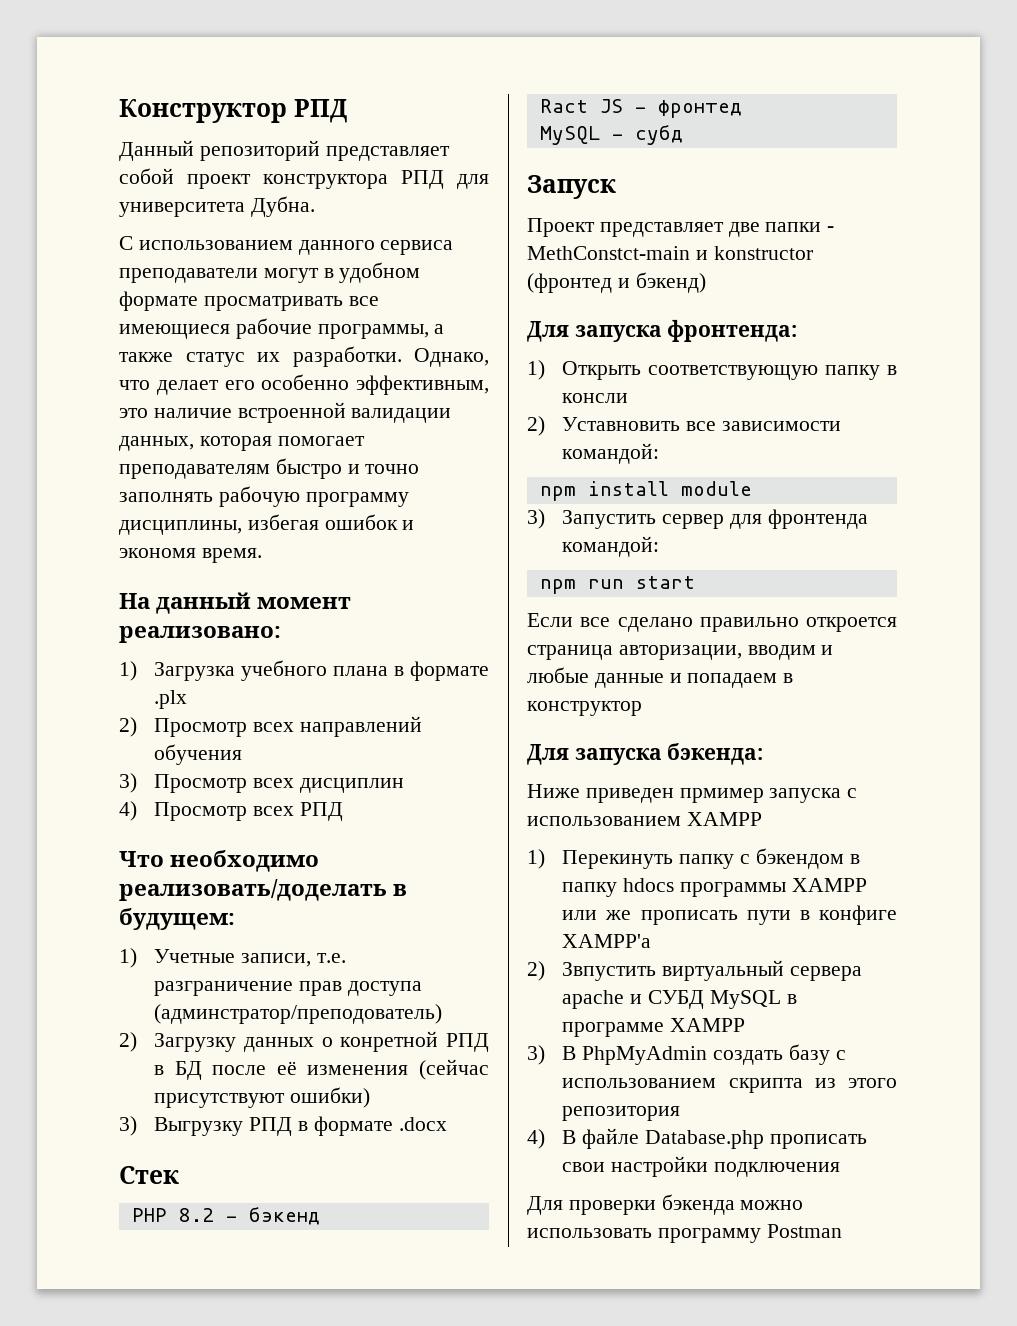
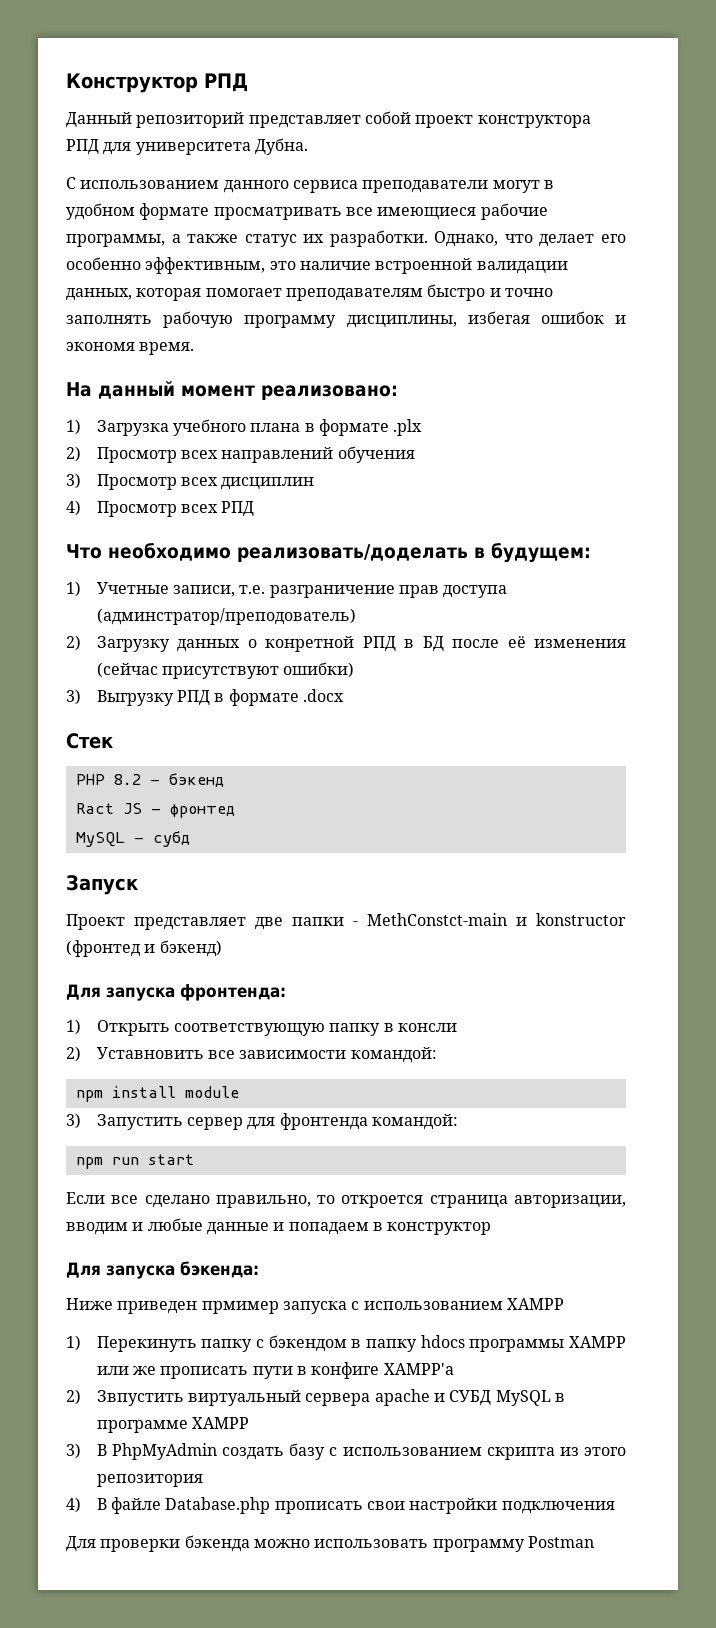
[699,617,799,632] правильно -> [215,1195,336,1208] правильно, то

